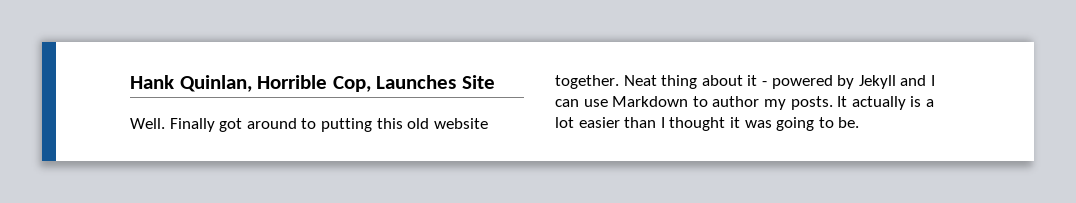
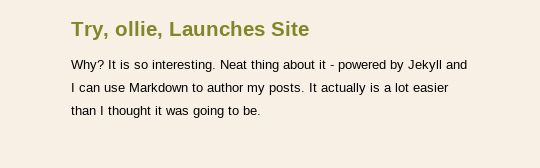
[130,75,495,92] [130,118,488,132] [555,75,619,89] Hank Quinlan, Horrible Cop, Launches Site // Well. Finally got around to putting this old website together. -> [71,21,309,40] [71,60,216,72] Try, ollie, Launches Site // Why? It is so interesting.

